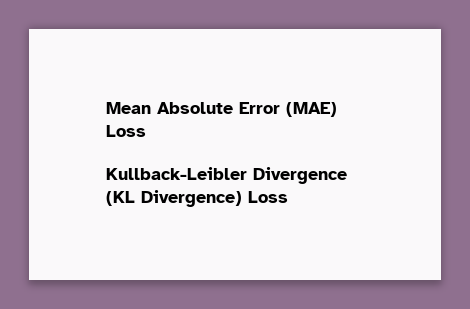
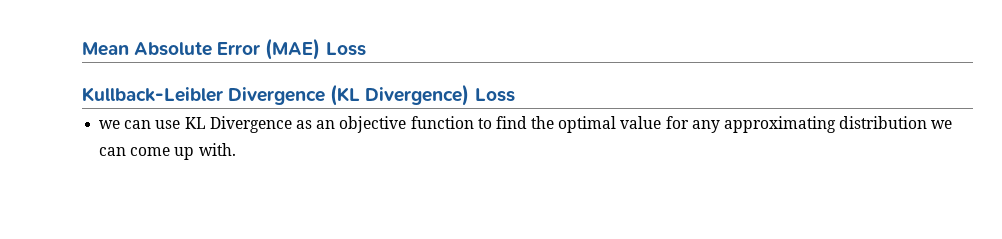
(288, 197) none -> [99,116,953,133] [99,143,236,160] // we can use KL Divergence as an objective function to find the optimal value for any approximating distribution we can come up with.

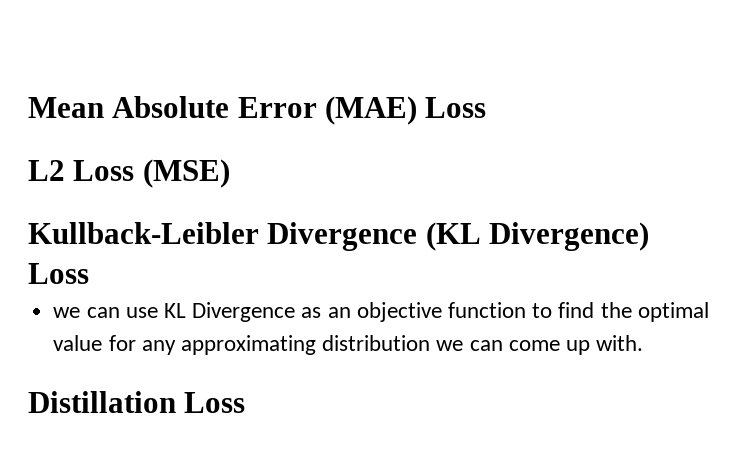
(366, 49) none -> [28,159,230,188] // L2 Loss (MSE)
(236, 149) none -> [28,391,246,413] // Distillation Loss

